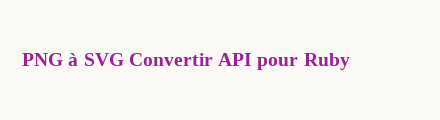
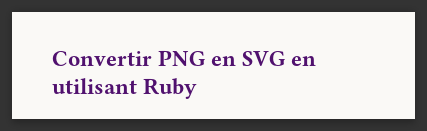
[22,53,299,70] PNG à SVG Convertir API pour -> [52,50,317,66] [52,78,137,94] Convertir PNG en SVG en utilisant

